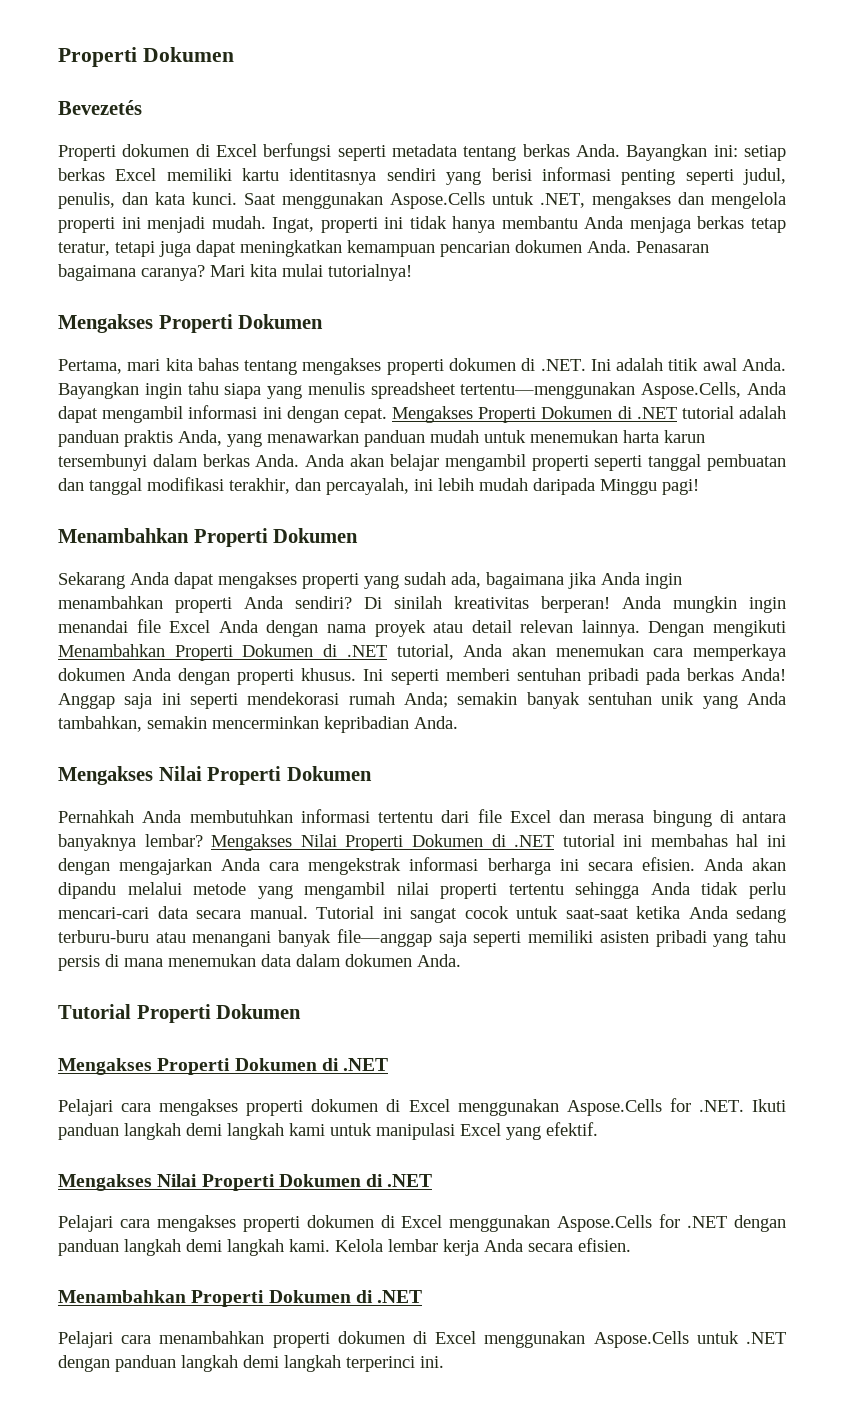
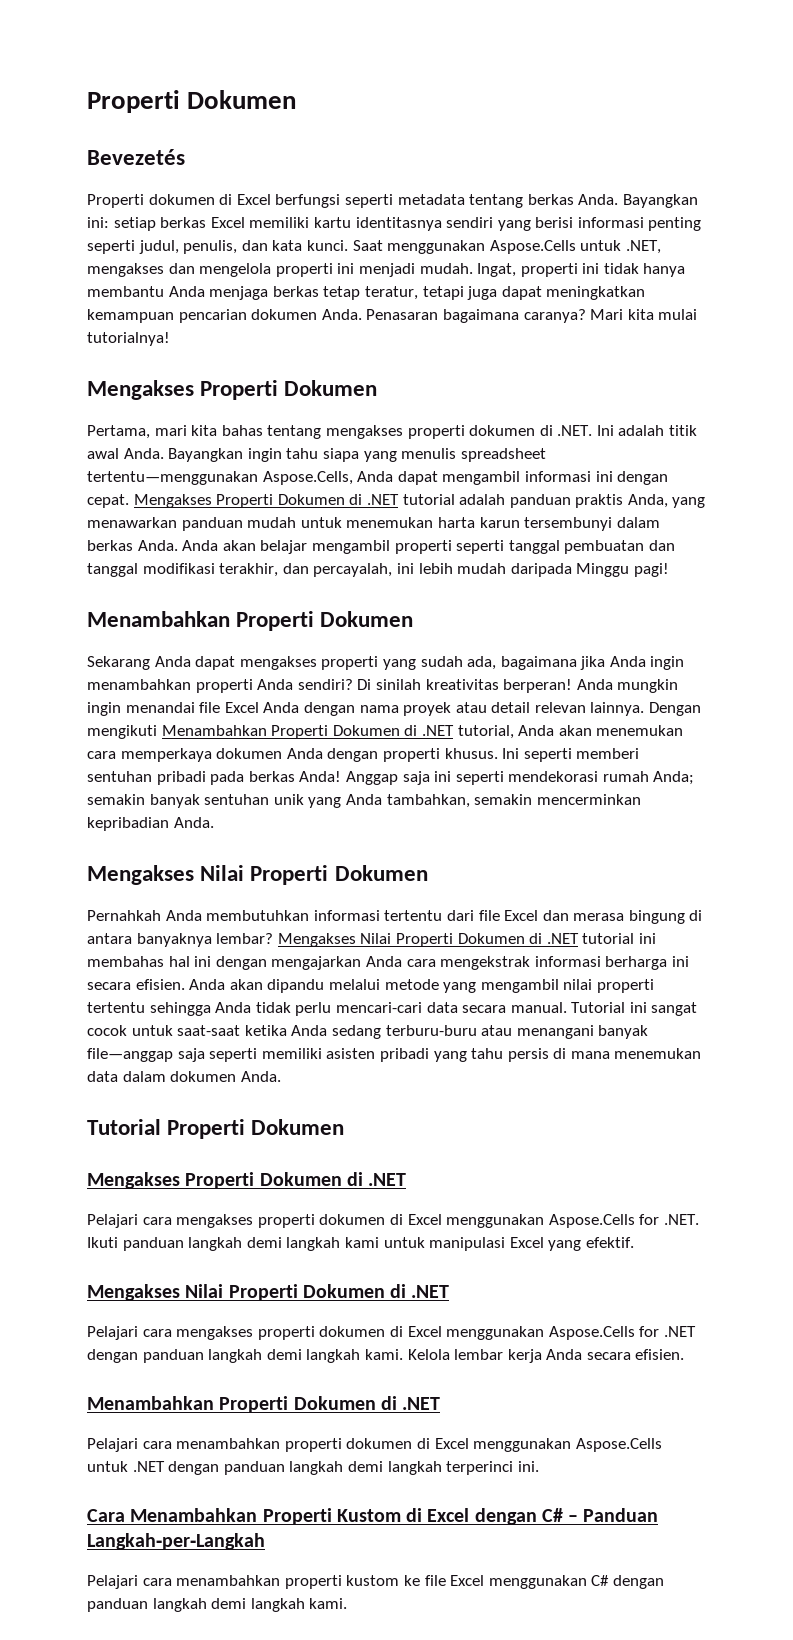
(444, 1362) none -> [87,1508,659,1525] [87,1533,265,1550] [87,1575,664,1589] [87,1598,348,1612] // Cara Menambahkan Properti Kustom di Excel dengan C# – Panduan Langkah‑per‑Langkah // Pelajari cara menambahkan properti kustom ke file Excel menggunakan C# dengan panduan langkah demi langkah kami.

